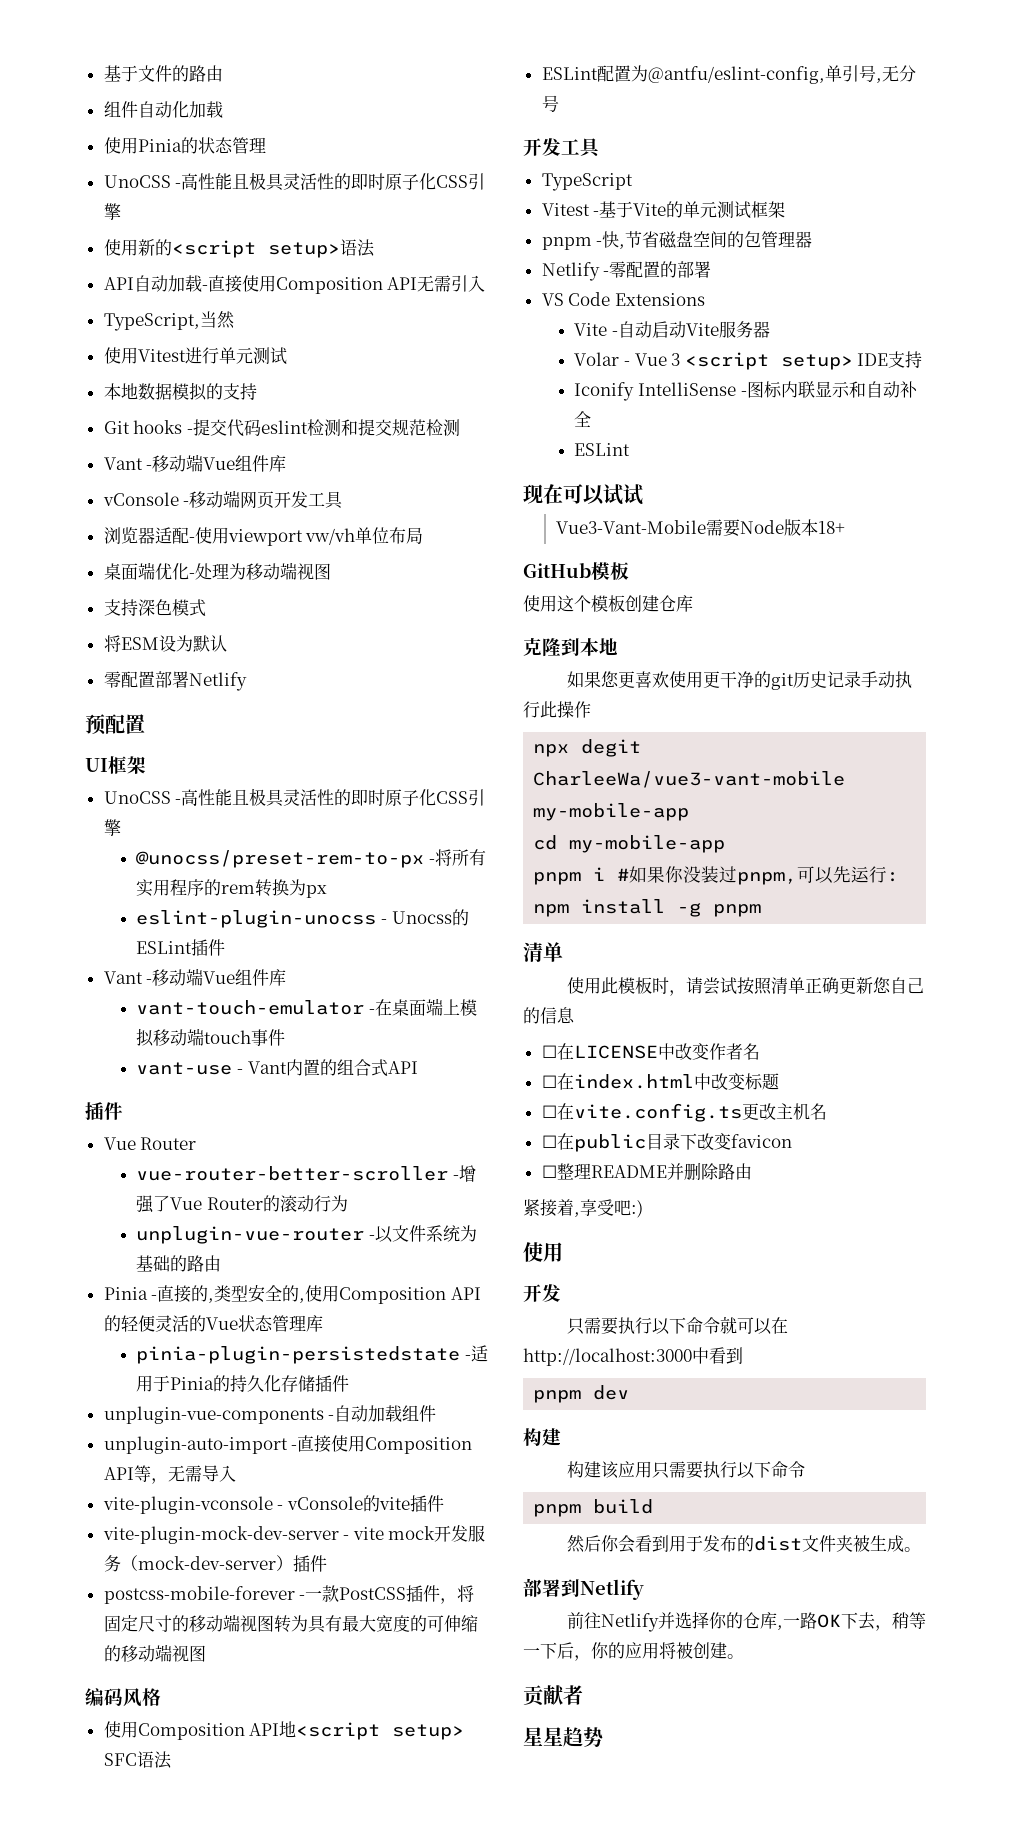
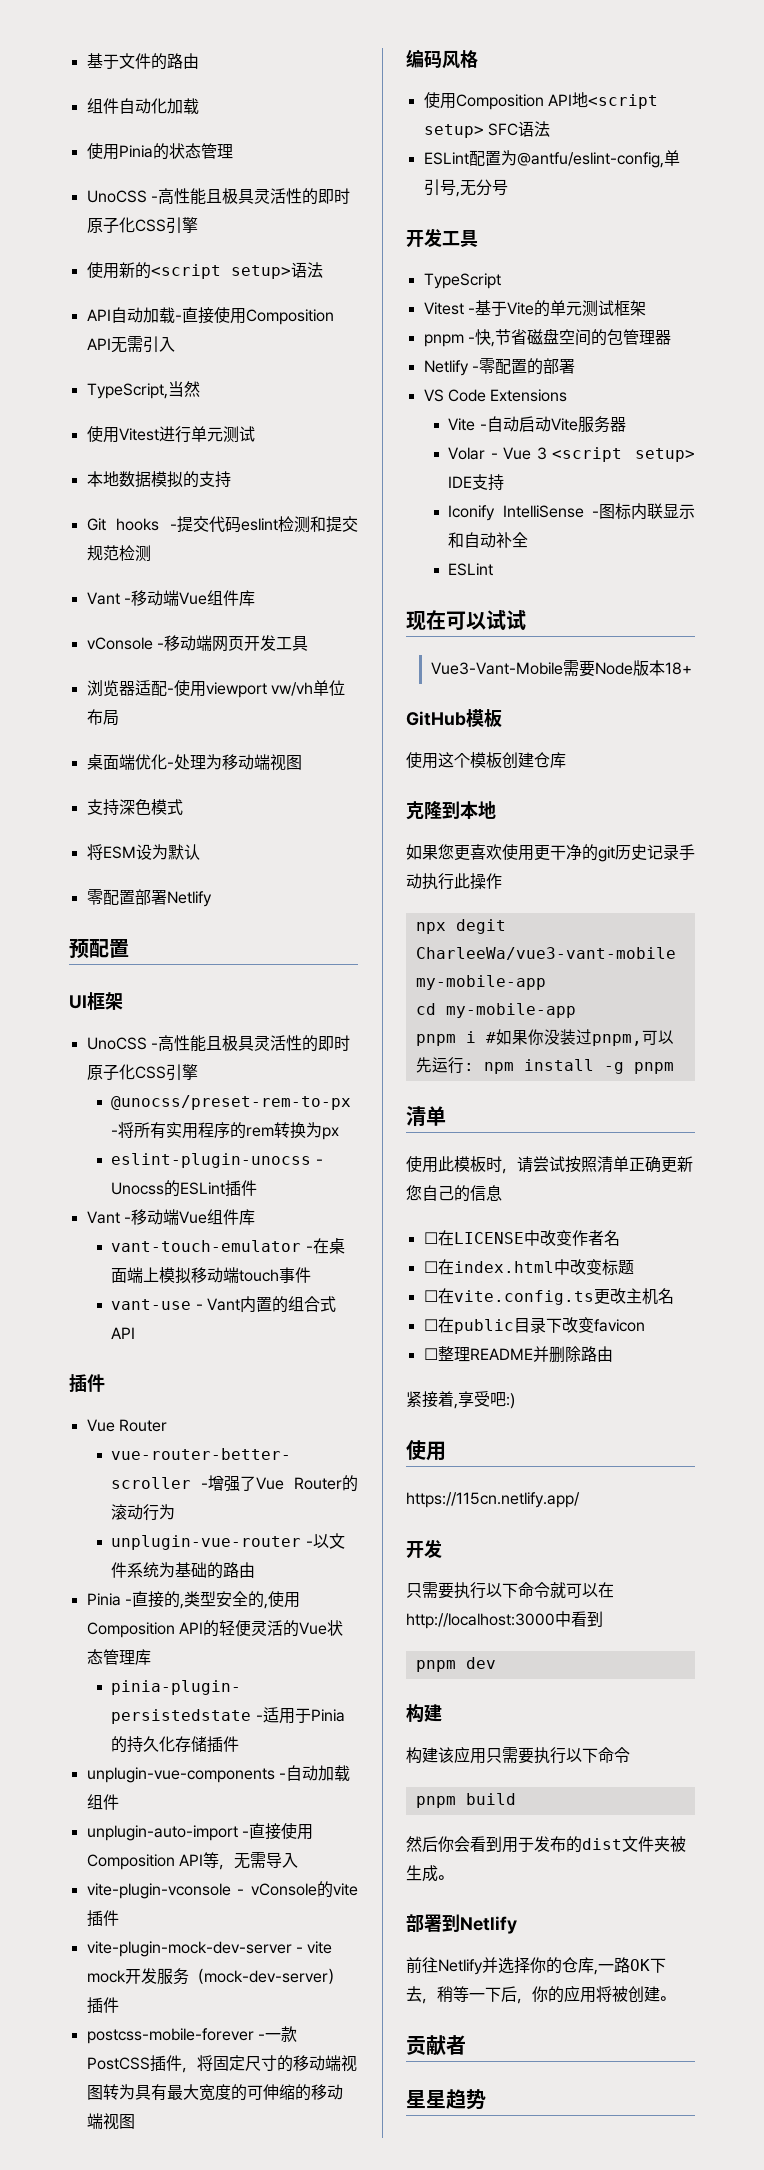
(563, 1252) none -> [406,1492,580,1508] // https://115cn.netlify.app/

